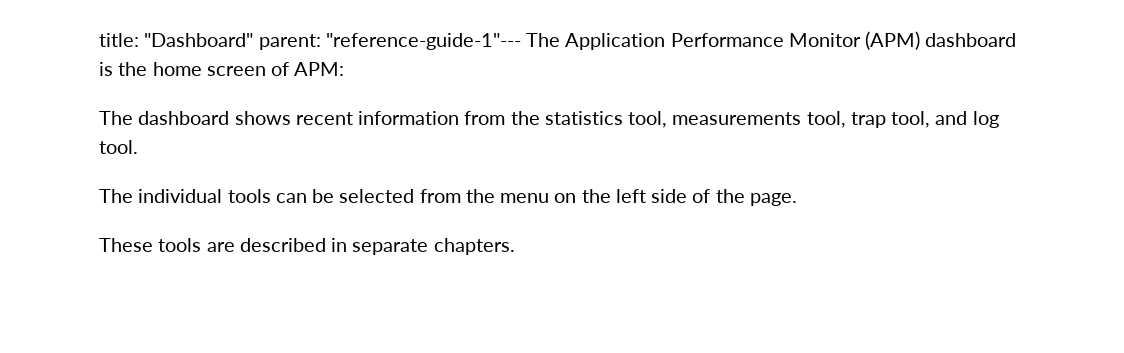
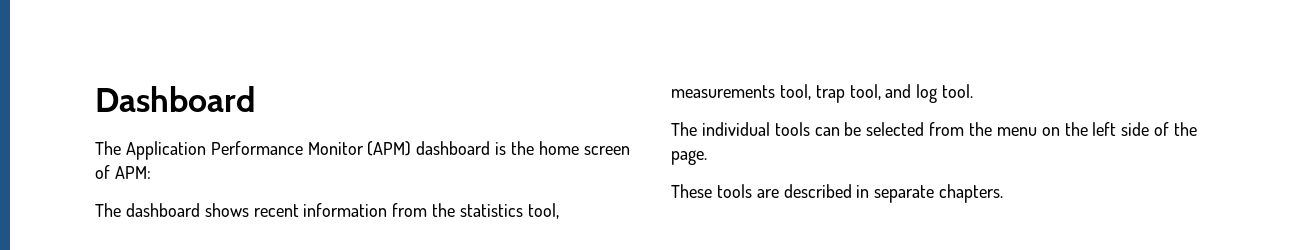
[99,33,521,50] title: "Dashboard" parent: "reference-guide-1"--- -> [95,86,255,112] Dashboard //

